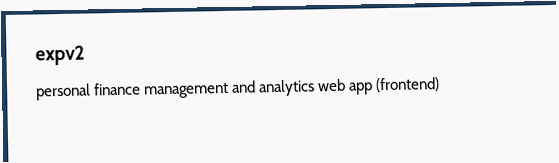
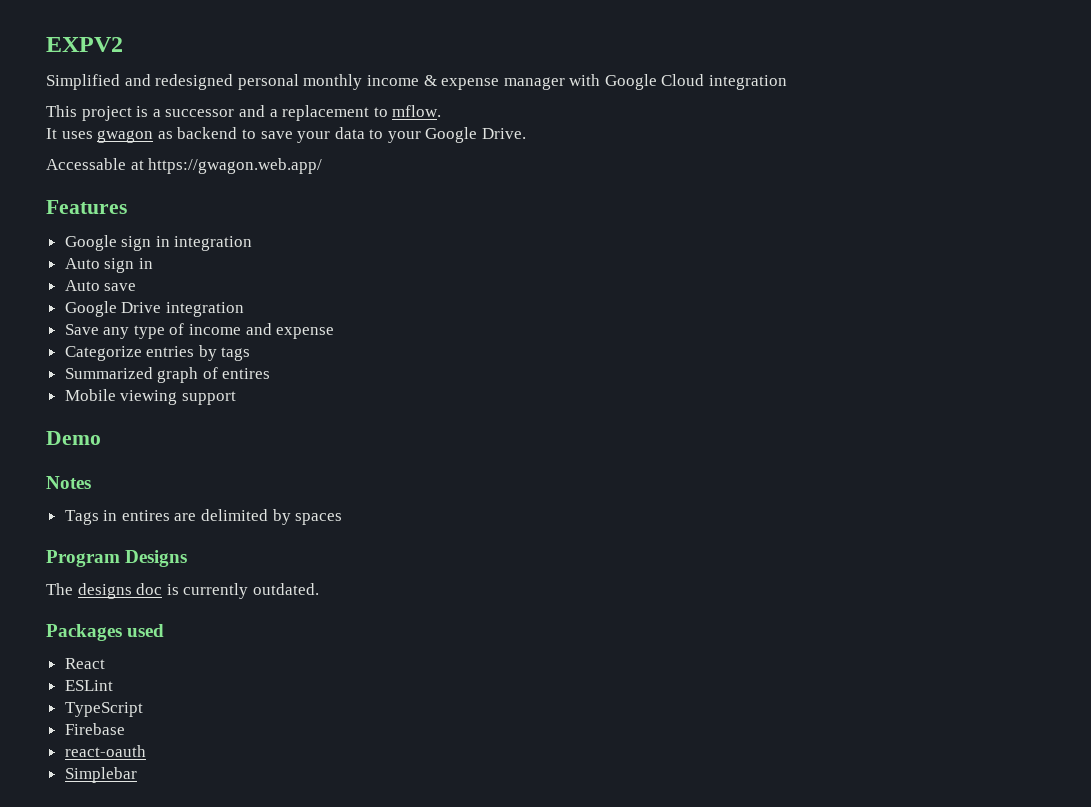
[35,45,85,66] [36,77,441,101] expv2 // personal finance management and analytics web app (frontend) -> [46,37,123,52] [46,74,788,90] [46,105,442,121] [46,127,527,143] [46,158,323,174] [46,200,127,214] [64,235,253,251] [64,258,153,273] [64,280,137,291] [64,301,244,317] [64,323,335,339] [64,345,251,361] [64,367,271,383] [64,389,236,405] [46,431,101,445] [46,476,91,489] [64,509,343,525] [46,550,188,567] [46,583,319,599] [46,624,165,641] [64,658,105,669] [64,680,113,691] [64,702,143,717] [64,723,125,735] [64,745,146,757] [64,767,137,783] EXPV2 // Simplified and redesigned personal monthly income & expense manager with Google Cloud integration // This project is a successor and a replacement to mflow. // It uses gwagon as backend to save your data to your Google Drive. // Accessable at https://gwagon.web.app/ // Features // Google sign in integration // Auto sign in // Auto save // Google Drive integration // Save any type of income and expense // Categorize entries by tags // Summarized graph of entires // Mobile viewing support // Demo // Notes // Tags in entires are delimited by spaces // Program Designs // The designs doc is currently outdated. // Packages used // React // ESLint // TypeScript // Firebase // react-oauth // Simplebar

